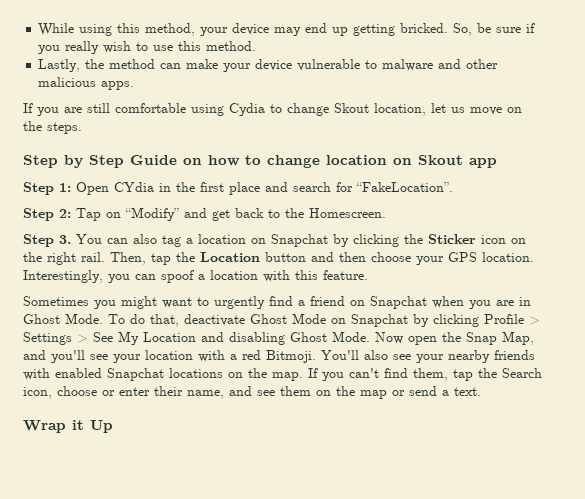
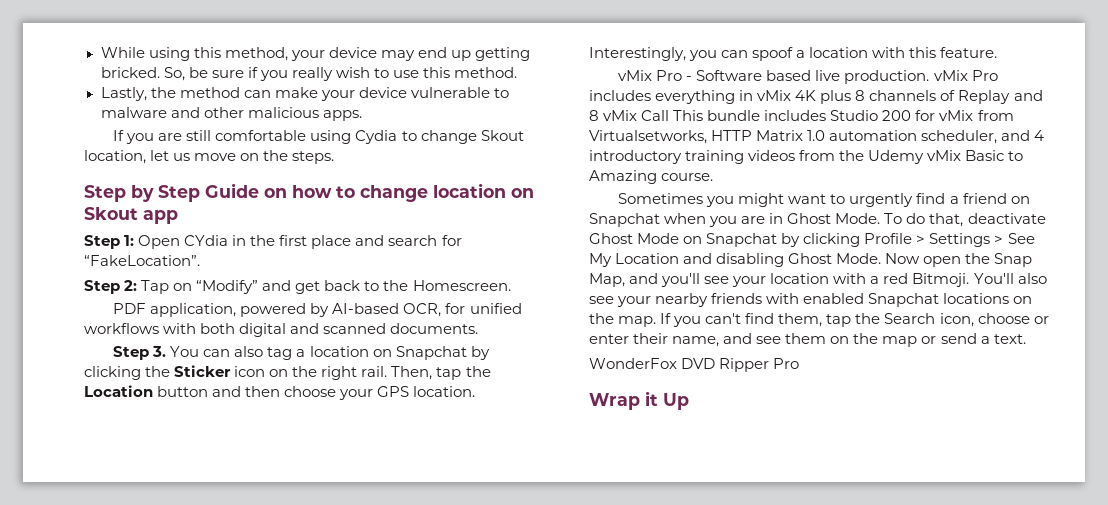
(386, 213) none -> [113,303,522,317] [84,323,479,337] // PDF application, powered by AI-based OCR, for unified workflows with both digital and scanned documents.
(368, 275) none -> [618,70,998,84] [589,90,1043,104] [589,110,1014,121] [589,130,1045,144] [589,150,1024,164] [589,170,714,184] // vMix Pro - Software based live production. vMix Pro includes everything in vMix 4K plus 8 channels of Replay and 8 vMix Call This bundle includes Studio 200 for vMix from Virtualsetworks, HTTP Matrix 1.0 automation scheduler, and 4 introductory training videos from the Udemy vMix Basic to Amazing course.
(481, 391) none -> [589,358,800,372] // WonderFox DVD Ripper Pro

